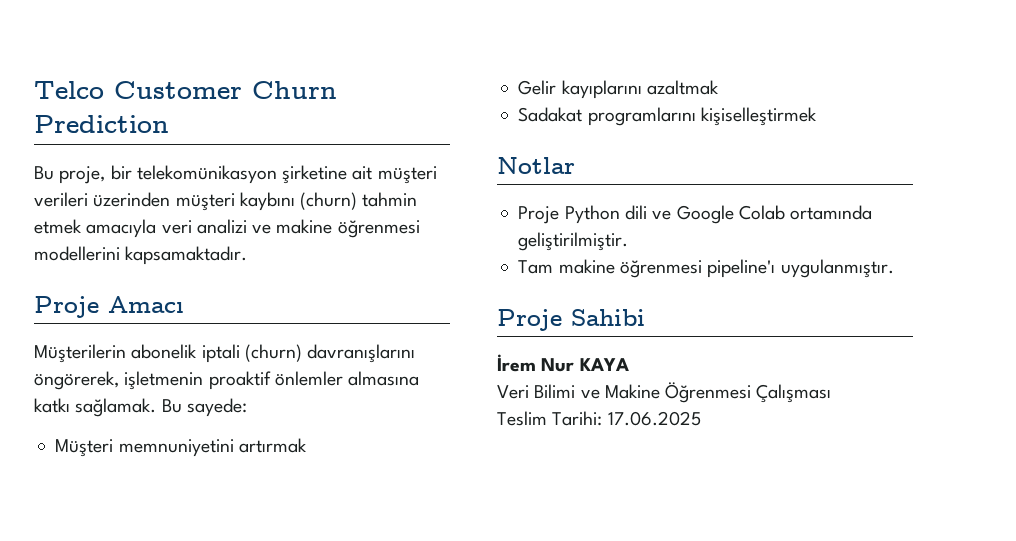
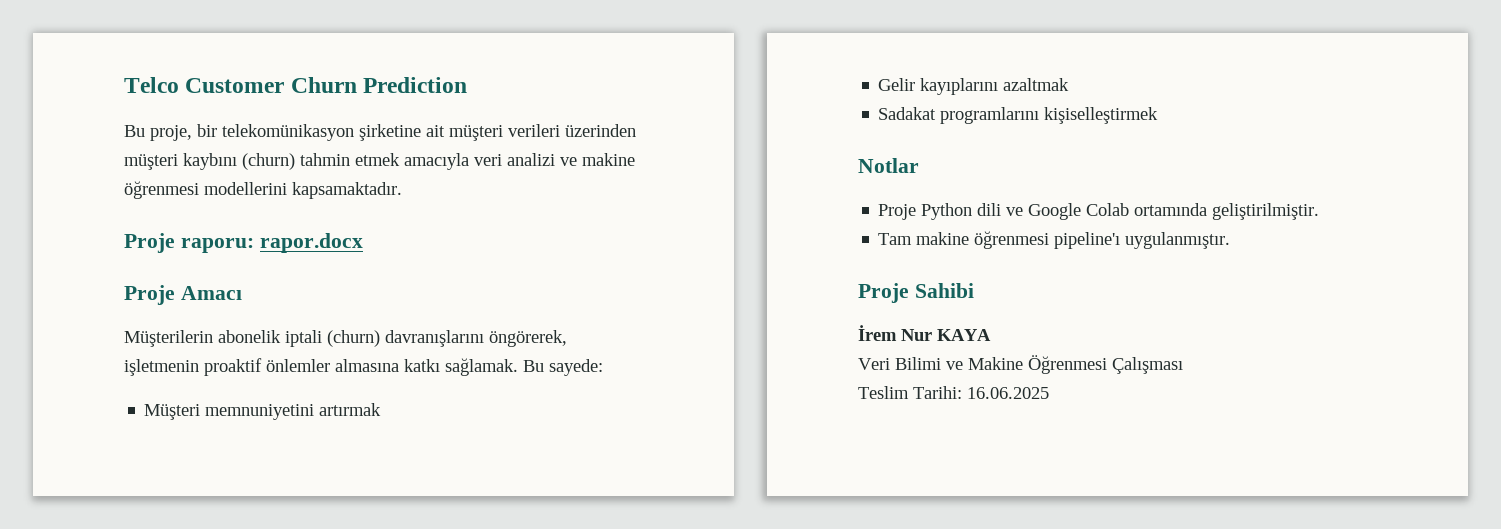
(248, 255) none -> [124,233,363,253] // Proje raporu: rapor.docx
[607,411,701,426] 17.06.2025 -> [967,387,1049,399] 16.06.2025

